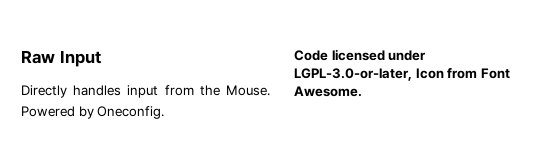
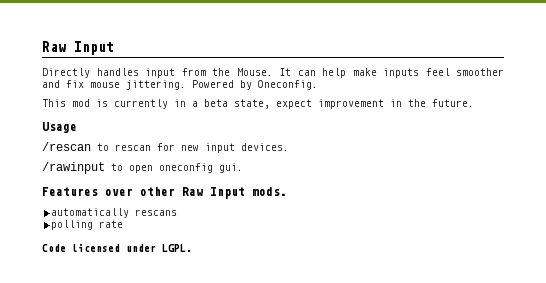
[21,106,165,119] [294,49,427,61] [294,68,510,81] [294,86,362,97] Powered by Oneconfig. // Code licensed under LGPL-3.0-or-later, Icon from Font Awesome. -> [279,68,504,78] [42,80,318,90] [42,99,474,109] [42,122,77,133] [42,142,289,153] [42,162,243,174] [42,187,287,199] [51,208,178,218] [51,220,124,230] [42,243,192,252] It can help make inputs feel smoother and fix mouse jittering. Powered by Oneconfig. // This mod is currently in a beta state, expect improvement in the future. // Usage // /rescan to rescan for new input devices. // /rawinput to open oneconfig gui. // Features over other Raw Input mods. // automatically rescans // polling rate // Code licensed under LGPL.

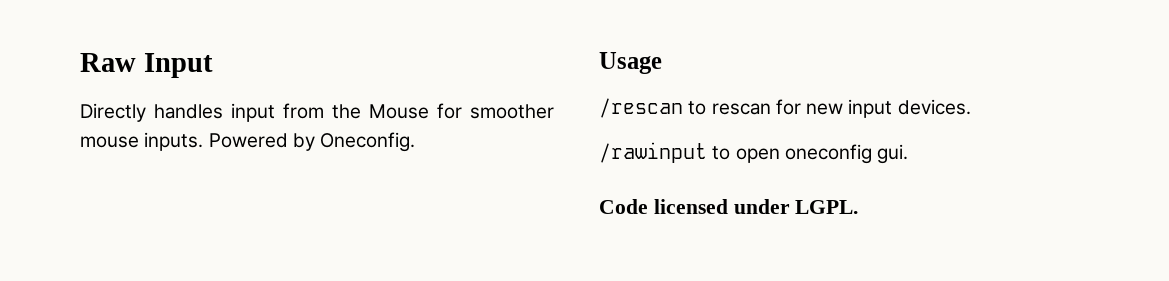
[236,68,504,78] [42,80,318,90] [42,99,474,109] Mouse. It can help make inputs feel smoother and fix mouse jittering. Powered by Oneconfig. // This mod is currently in a beta state, expect improvement in the future. -> [369,103,554,119] [80,132,416,152] Mouse for smoother mouse inputs. Powered by Oneconfig.
[42,187,287,199] [51,208,178,218] [51,220,124,230] // Features over other Raw Input mods. // automatically rescans // polling rate -> (909, 154) none

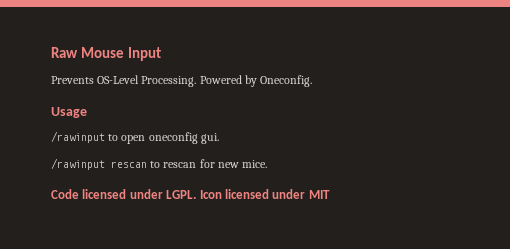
(136, 62) none -> [80,47,124,58] Mouse
[80,103,554,122] [80,132,416,152] [599,52,662,74] [599,98,971,118] Directly handles input from the Mouse for smoother mouse inputs. Powered by Oneconfig. // Usage // /rescan to rescan for new input devices. -> [51,75,313,87] [51,107,87,118] Prevents OS-Level Processing. Powered by Oneconfig. // Usage
(909, 154) none -> [51,158,268,170] // /rawinput rescan to rescan for new mice.
(859, 207) none -> [199,189,330,199] Icon licensed under MIT

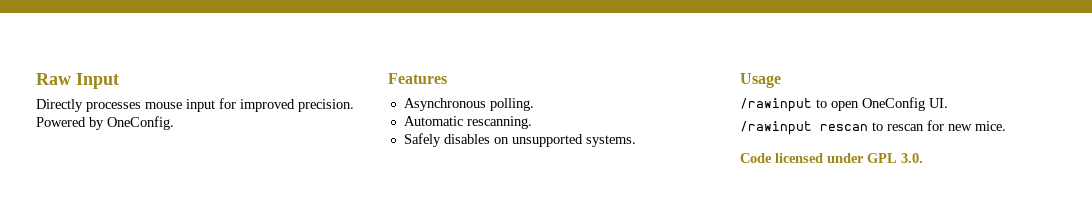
[80,47,124,58] Mouse -> (71, 79) none
[51,75,313,87] Prevents OS-Level Processing. Powered by Oneconfig. -> [36,98,354,112] [36,116,174,130] [388,73,447,84] [403,98,534,111] [403,116,532,129] [403,133,636,147] Directly processes mouse input for improved precision. Powered by OneConfig. // Features // Asynchronous polling. // Automatic rescanning. // Safely disables on unsupported systems.
[148,132,219,144] oneconfig gui. -> [862,97,948,111] OneConfig UI.
[166,189,330,199] LGPL. Icon licensed under MIT -> [867,153,923,163] GPL 3.0.

